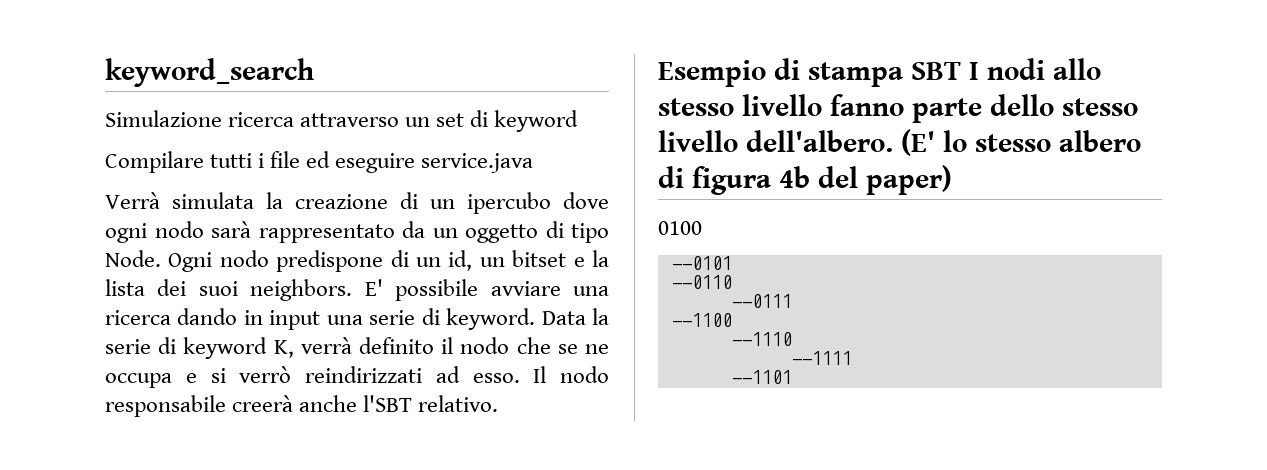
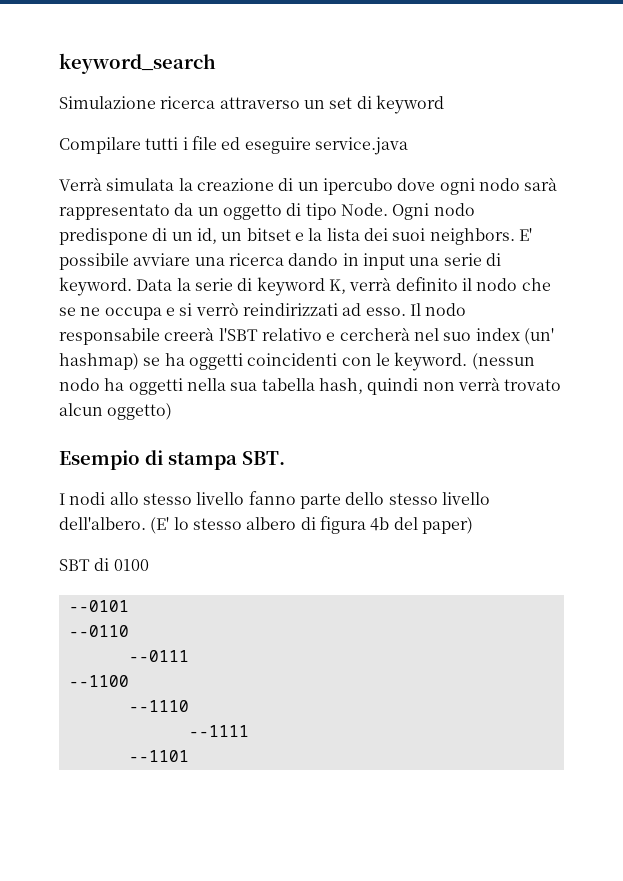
[299,395,499,412] anche l'SBT relativo. -> [218,327,554,345] [59,352,535,371] [59,377,562,395] [59,403,173,420] l'SBT relativo e cercherà nel suo index (un' hashmap) se ha oggetti coincidenti con le keyword. (nessun nodo ha oggetti nella sua tabella hash, quindi non verrà trovato alcun oggetto)
[911,62,961,80] SBT -> [242,451,285,465] SBT. //
(952, 180) none -> [59,558,110,571] SBT di

